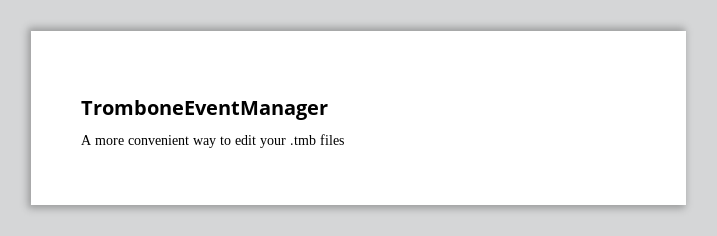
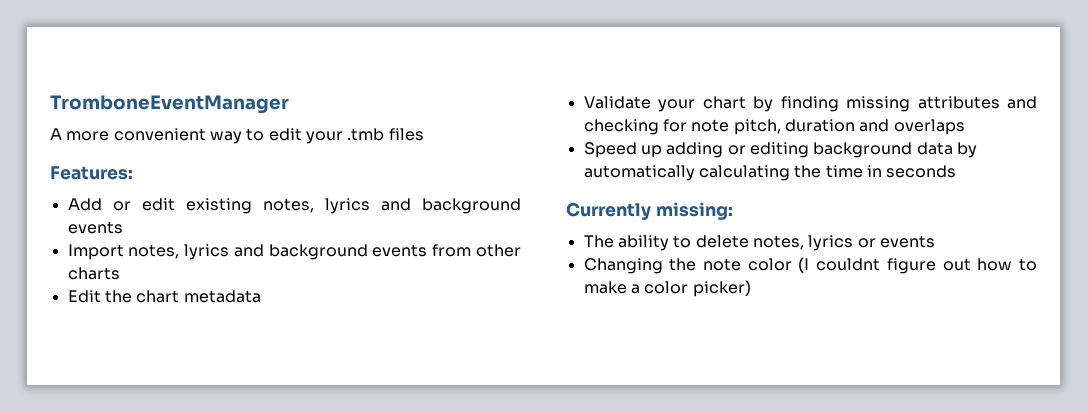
(344, 139) none -> [50,166,133,180] [67,198,521,214] [67,221,123,234] [67,244,521,260] [67,267,120,280] [67,290,261,303] [583,96,1037,112] [583,119,965,135] [583,142,977,158] [583,165,957,181] [566,202,733,220] [583,235,935,251] [583,257,1037,274] [583,280,751,297] // Features: // Add or edit existing notes, lyrics and background events // Import notes, lyrics and background events from other charts // Edit the chart metadata // Validate your chart by finding missing attributes and checking for note pitch, duration and overlaps // Speed up adding or editing background data by automatically calculating the time in seconds // Currently missing: // The ability to delete notes, lyrics or events // Changing the note color (I couldnt figure out how to make a color picker)

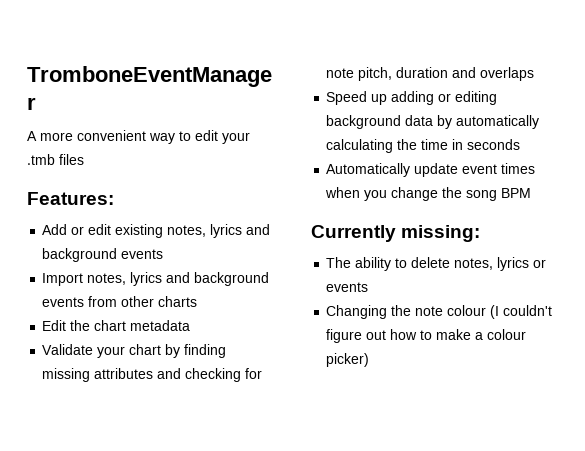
(957, 171) none -> [326,163,536,177] [325,187,532,201] // Automatically update event times when you change the song BPM
[747,257,881,273] color (I couldnt -> [447,305,553,319] colour (I couldn't
[644,281,689,294] color -> [487,329,527,340] colour

